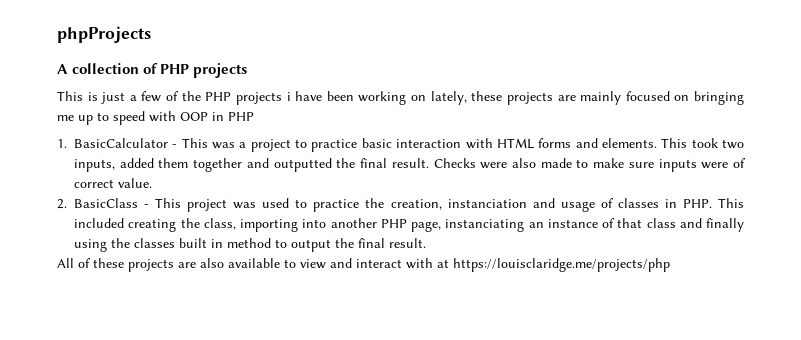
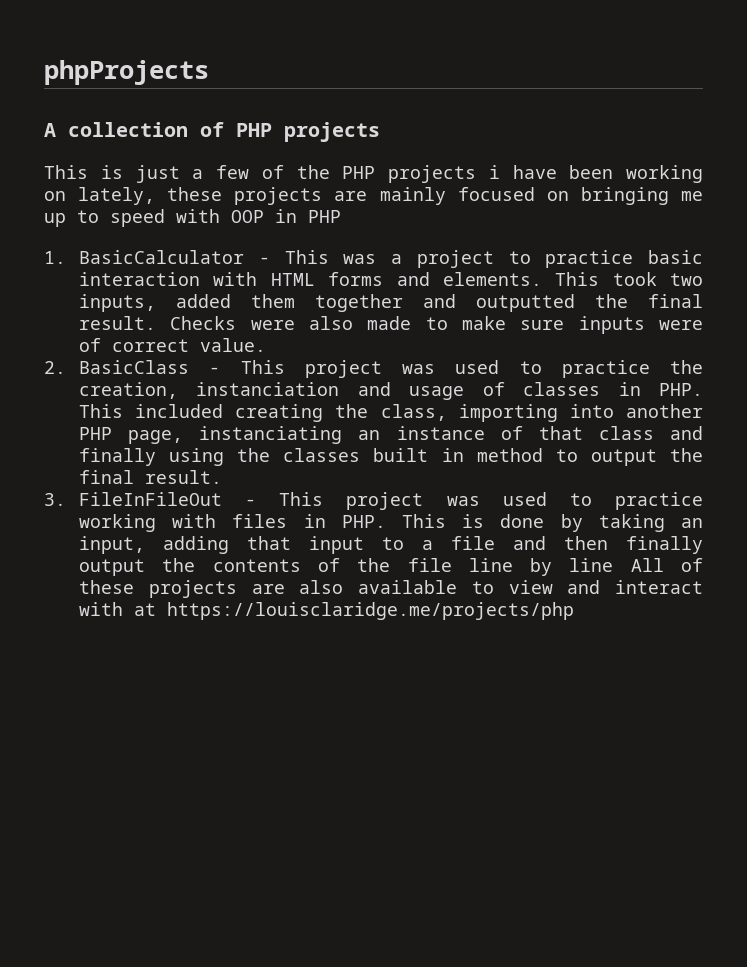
(426, 243) none -> [44,492,703,510] [79,514,703,532] [79,536,703,554] [79,558,614,576] 3. FileInFileOut - This project was used to practice working with files in PHP. This is done by taking an input, adding that input to a file and then finally output the contents of the file line by line

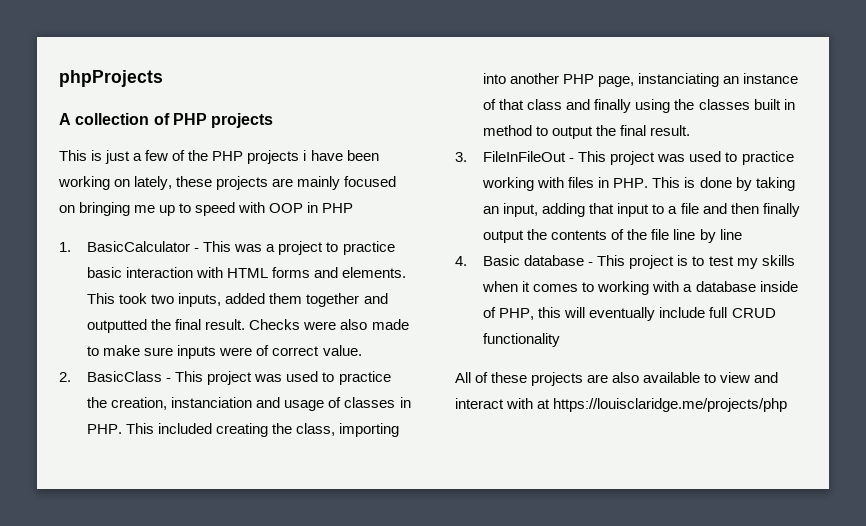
(614, 565) none -> [455,255,795,269] [482,281,798,295] [483,307,776,321] [483,333,561,347] // 4. Basic database - This project is to test my skills when it comes to working with a database inside of PHP, this will eventually include full CRUD functionality //

